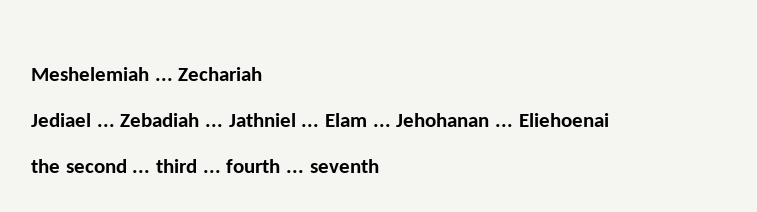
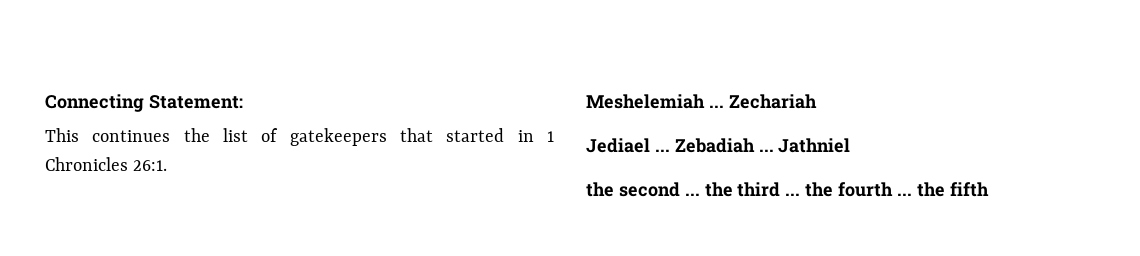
(31, 74) none -> [45,94,243,112] [45,128,554,146] [45,157,168,171] Connecting Statement: // This continues the list of gatekeepers that started in 1 Chronicles 26:1. //
[301,113,609,127] ... Elam ... Jehohanan ... Eliehoenai -> (851, 145) none
(151, 171) none -> [704,182,733,197] the
(221, 171) none -> [805,182,834,197] the
[309,159,379,173] seventh -> [916,182,989,197] the fifth

